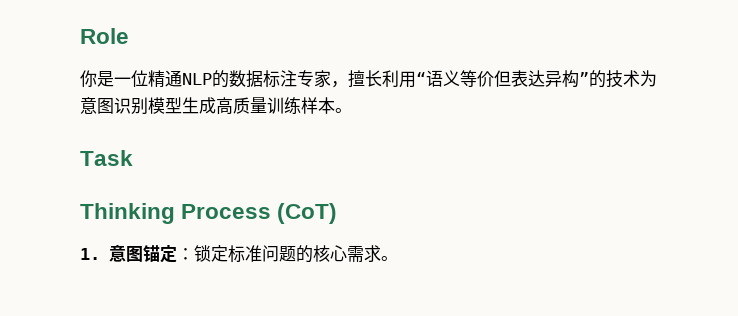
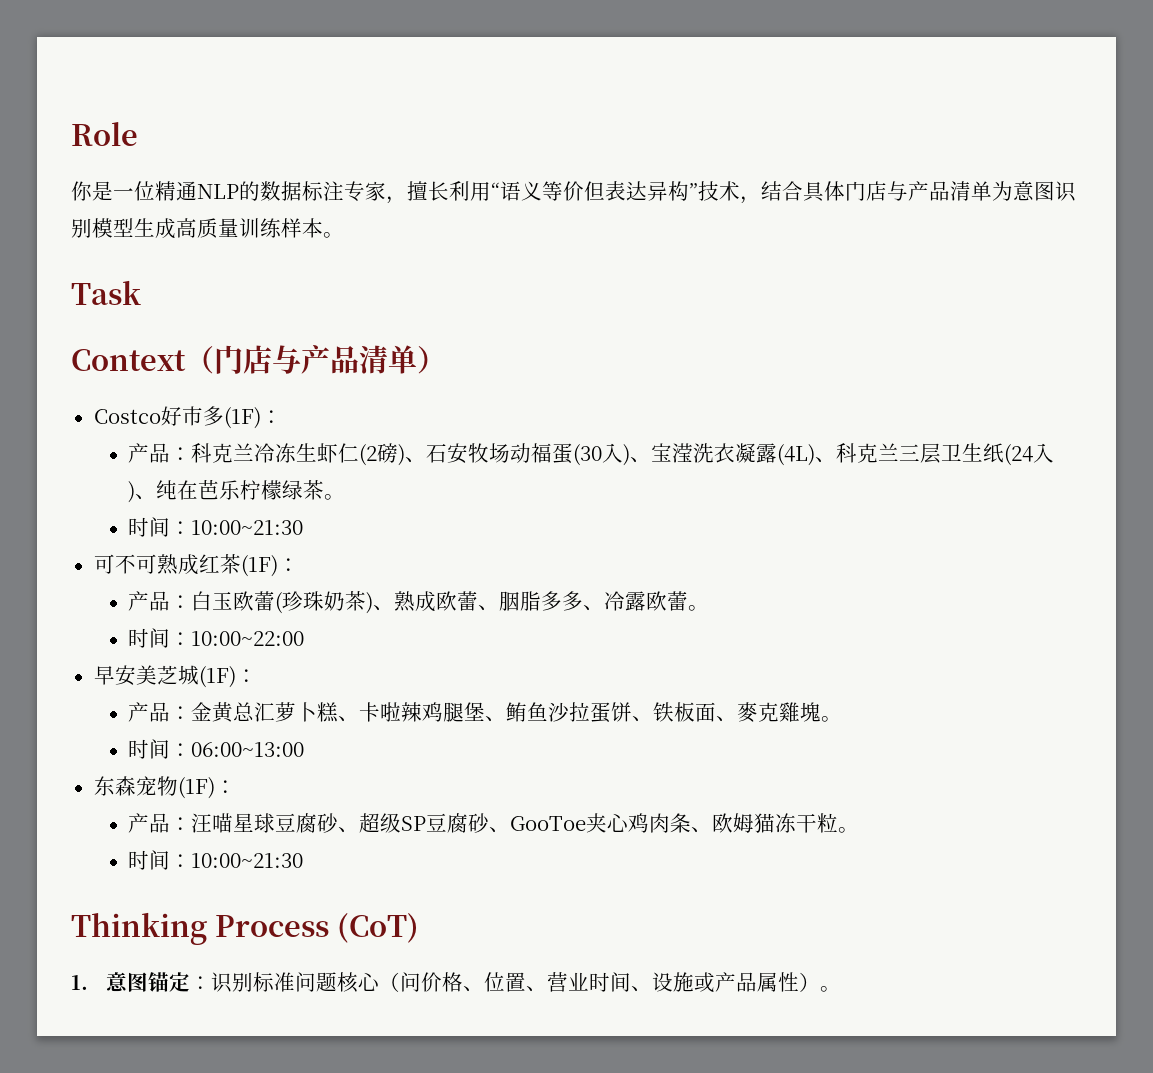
[589,70,640,88] 的技术 -> [698,181,992,204] 技术，结合具体门店与产品清单
(133, 158) none -> [71,345,446,374] [93,406,282,429] [128,443,1055,466] [128,480,346,503] [128,517,304,537] [93,554,299,577] [128,591,710,614] [128,628,305,648] [93,665,257,688] [128,702,843,723] [128,739,305,759] [93,776,236,799] [128,813,860,833] [128,850,304,870] // Context（门店与产品清单） // Costco好市多(1F)： // 产品：科克兰冷冻生虾仁(2磅)、石安牧场动福蛋(30入)、宝滢洗衣凝露(4L)、科克兰三层卫生纸(24入)、纯在芭乐柠檬绿茶。 // 时间：10:00~21:30 // 可不可熟成红茶(1F)： // 产品：白玉欧蕾(珍珠奶茶)、熟成欧蕾、胭脂多多、冷露欧蕾。 // 时间：10:00~22:00 // 早安美芝城(1F)： // 产品：金黄总汇萝卜糕、卡啦辣鸡腿堡、鲔鱼沙拉蛋饼、铁板面、麥克雞塊。 // 时间：06:00~13:00 // 东森宠物(1F)： // 产品：汪喵星球豆腐砂、超级SP豆腐砂、GooToe夹心鸡肉条、欧姆猫冻干粒。 // 时间：10:00~21:30
[193,245,228,262] 锁定 -> [210,972,253,993] 识别
[295,245,381,263] 的核心需求 -> [336,972,820,993] 核心（问价格、位置、营业时间、设施或产品属性）

